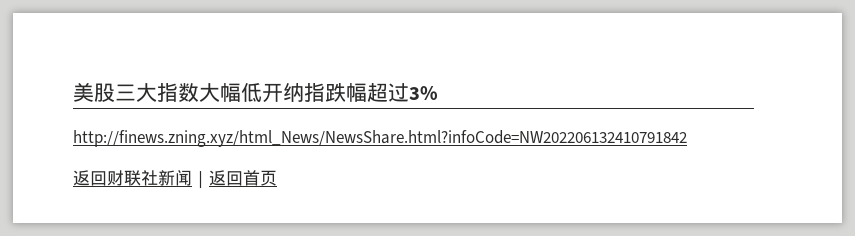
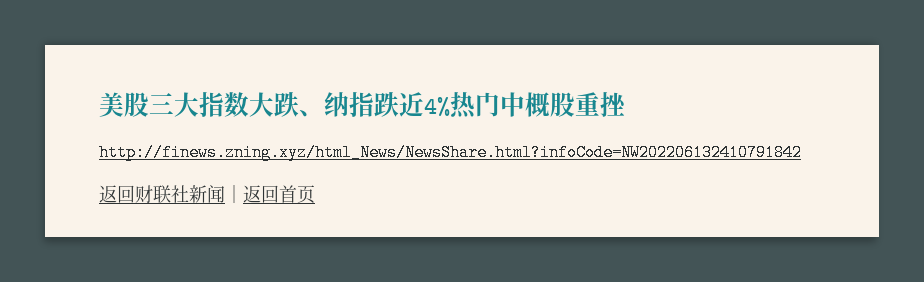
[220,83,438,103] 幅低开纳指跌幅超过3% -> [274,92,626,119] 跌、纳指跌近4%热门中概股重挫

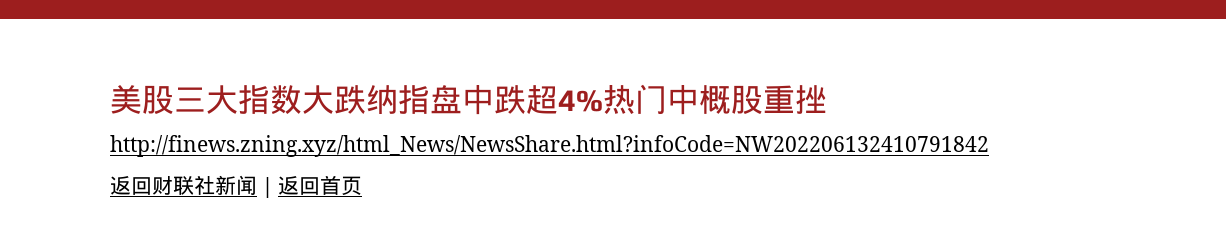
[299,92,424,117] 、纳指跌近 -> [366,85,558,115] 纳指盘中跌超

